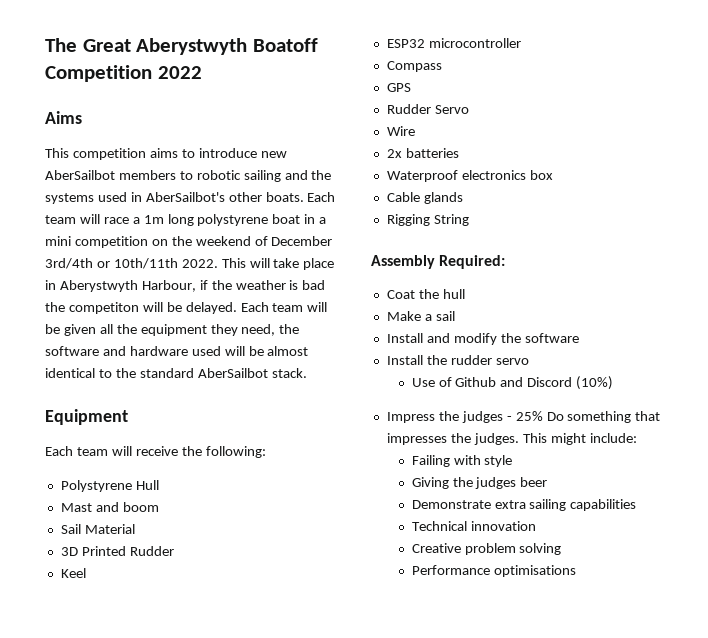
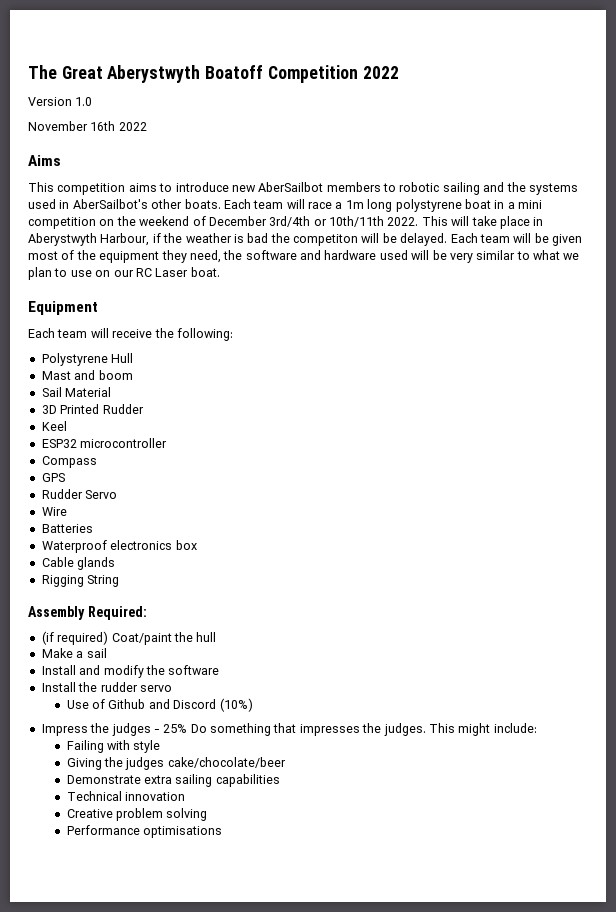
(202, 72) none -> [28,97,93,106] [28,121,147,131] // Version 1.0 // November 16th 2022
[99,324,113,334] all -> [28,250,75,260] most of
[267,346,309,356] [45,368,307,378] almost identical to the standard AberSailbot stack. -> [449,250,580,263] [28,267,220,280] very similar to what we plan to use on our RC Laser boat.
[386,148,459,158] 2x batteries -> [41,524,93,533] Batteries
[386,290,415,299] Coat -> [41,631,172,645] (if required) Coat/paint
[520,477,548,487] beer -> [167,757,286,768] cake/chocolate/beer

